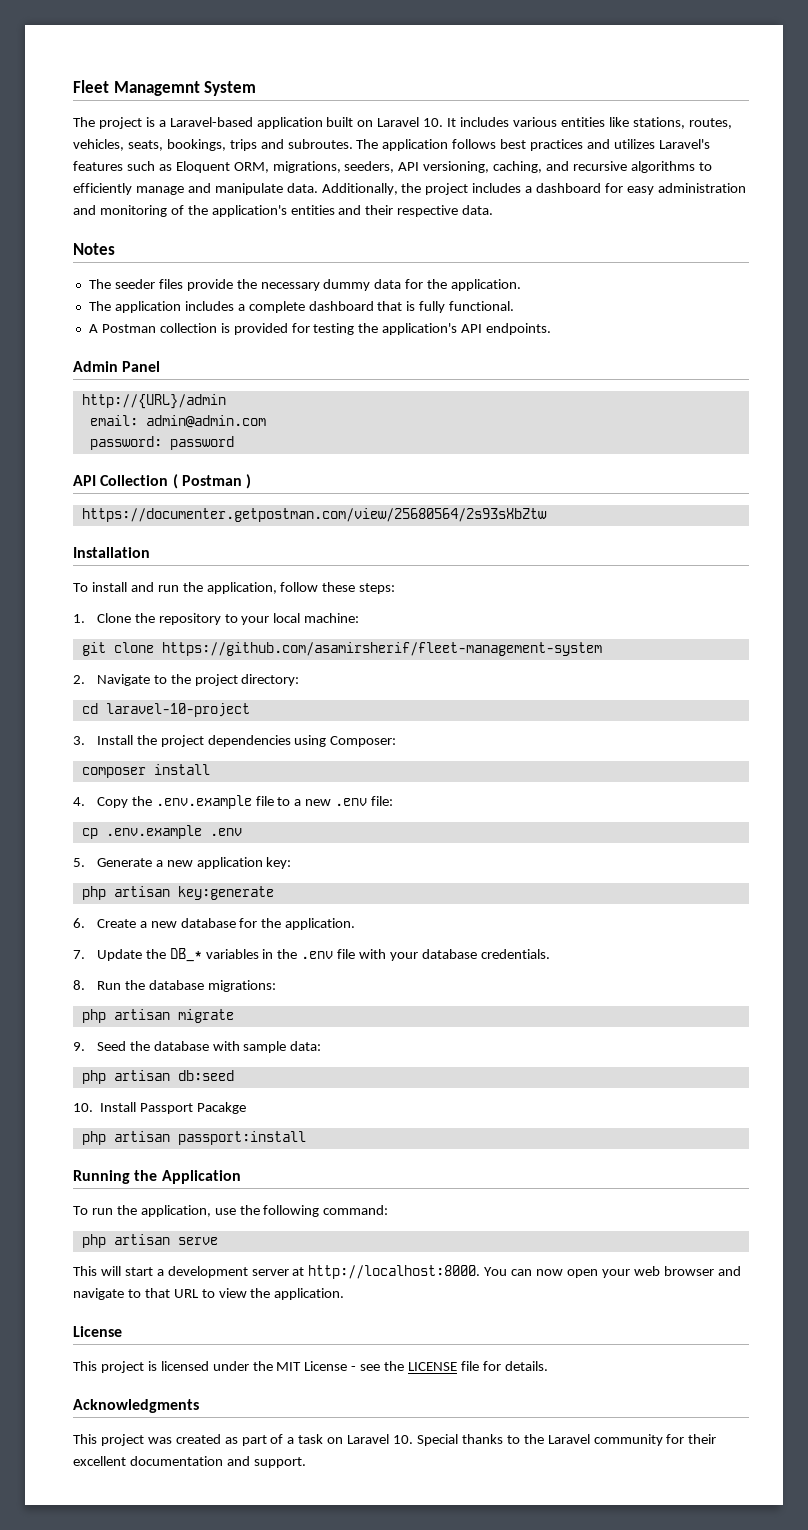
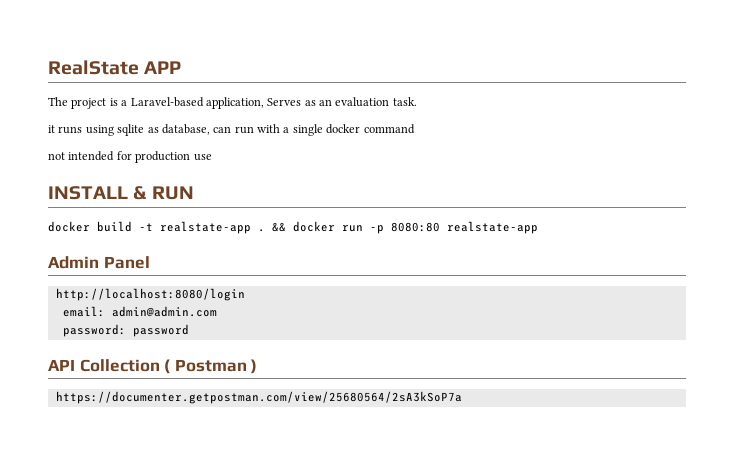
[73,80,257,96] Fleet Managemnt System -> [48,60,182,75] RealState APP
[256,117,732,129] [73,139,710,151] [73,161,712,173] [73,183,746,195] [73,205,494,217] [73,243,115,255] [88,279,522,291] [88,301,515,313] [88,323,552,335] application built on Laravel 10. It includes various entities like stations, routes, vehicles, seats, bookings, trips and subroutes. The application follows best practices and utilizes Laravel's features such as Eloquent ORM, migrations, seeders, API versioning, caching, and recursive algorithms to efficiently manage and manipulate data. Additionally, the project includes a dashboard for easy administration and monitoring of the application's entities and their respective data. // Notes // The seeder files provide the necessary dummy data for the application. // The application includes a complete dashboard that is fully functional. // A Postman collection is provided for testing the application's API endpoints. -> [205,97,417,109] [48,124,415,136] [48,151,212,163] [48,186,194,200] [48,221,538,234] application, Serves as an evaluation task. // it runs using sqlite as database, can run with a single docker command // not intended for production use // INSTALL & RUN // docker build -t realstate-app . && docker run -p 8080:80 realstate-app
[81,394,226,409] http://{URL}/admin -> [55,288,245,301] http://localhost:8080/login
[81,508,547,522] [73,547,150,558] [73,582,396,594] [73,613,360,625] [81,642,602,656] [73,674,300,686] [81,703,250,717] [73,735,397,747] [81,764,210,778] [73,795,394,809] [81,825,242,839] [73,857,292,869] [81,886,274,900] [73,918,356,930] [73,948,550,962] [73,980,276,992] [81,1009,234,1023] [73,1041,322,1053] [81,1070,234,1084] [73,1102,247,1114] [81,1131,306,1145] [73,1170,241,1184] [73,1205,389,1217] [81,1234,218,1248] [73,1265,741,1279] [73,1288,345,1300] [73,1326,122,1337] [73,1361,548,1373] [73,1399,199,1413] [73,1434,717,1446] [73,1456,306,1468] https://documenter.getpostman.com/view/25680564/2s93sXbZtw // Installation // To install and run the application, follow these steps: // 1. Clone the repository to your local machine: // git clone https://github.com/asamirsherif/fleet-management-system // 2. Navigate to the project directory: // cd laravel-10-project // 3. Install the project dependencies using Composer: // composer install // 4. Copy the .env.example file to a new .env file: // cp .env.example .env // 5. Generate a new application key: // php artisan key:generate // 6. Create a new database for the application. // 7. Update the DB_* variables in the .env file with your database credentials. // 8. Run the database migrations: // php artisan migrate // 9. Seed the database with sample data: // php artisan db:seed // 10. Install Passport Pacakge // php artisan passport:install // Running the Application // To run the application, use the following command: // php artisan serve // This will start a development server at http://localhost:8000. You can now open your web browser and navigate to that URL to view the application. // License // This project is licensed under the MIT License - see the LICENSE file for details. // Acknowledgments // This project was created as part of a task on Laravel 10. Special thanks to the Laravel community for their excellent documentation and support. -> [55,391,462,404] https://documenter.getpostman.com/view/25680564/2sA3kSoP7a

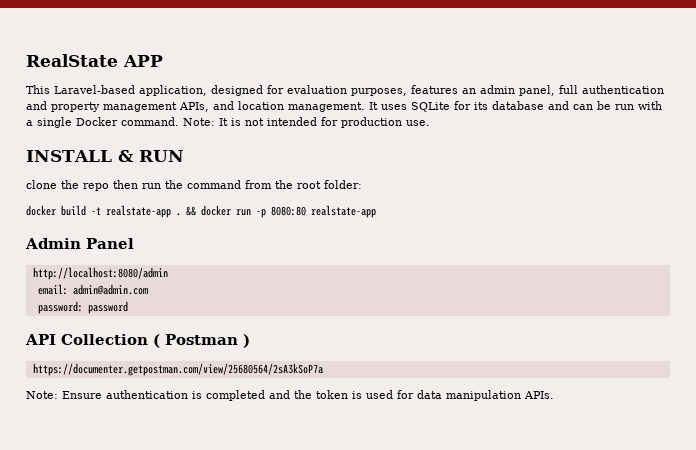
[48,97,417,109] [48,124,415,136] The project is a Laravel-based application, Serves as an evaluation task. // it runs using sqlite as database, can run with a single docker command // -> [26,85,664,96] [26,101,662,112] [26,117,241,128] This Laravel-based application, designed for evaluation purposes, features an admin panel, full authentication and property management APIs, and location management. It uses SQLite for its database and can be run with a single Docker command. Note: It is
[193,154,212,161] use -> [406,120,430,126] use.
(194, 193) none -> [26,180,362,191] // clone the repo then run the command from the root folder:
[55,288,245,301] http://localhost:8080/login -> [32,267,168,280] http://localhost:8080/admin
(462, 397) none -> [26,390,554,401] // Note: Ensure authentication is completed and the token is used for data manipulation APIs.

